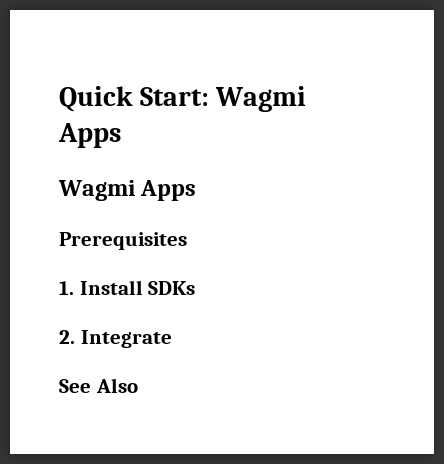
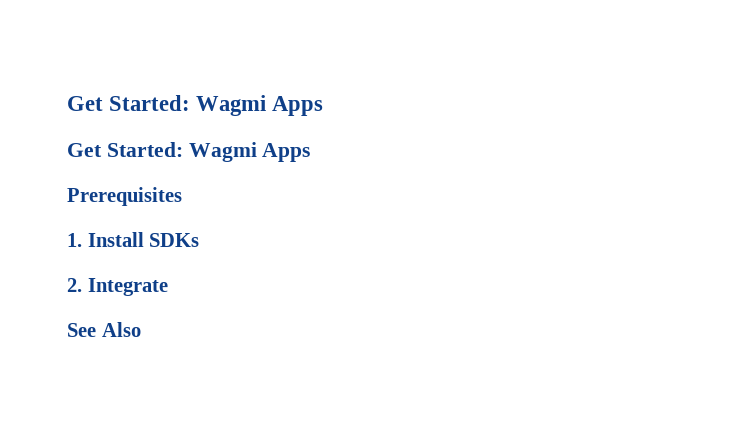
[59,86,307,112] [58,123,121,148] Quick Start: Wagmi Apps // -> [67,95,324,116] [67,142,183,157] Get Started: Wagmi Apps // Get Started:

